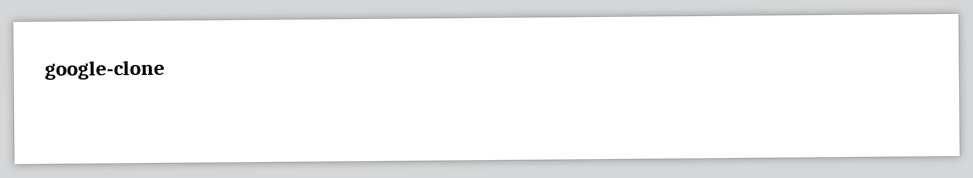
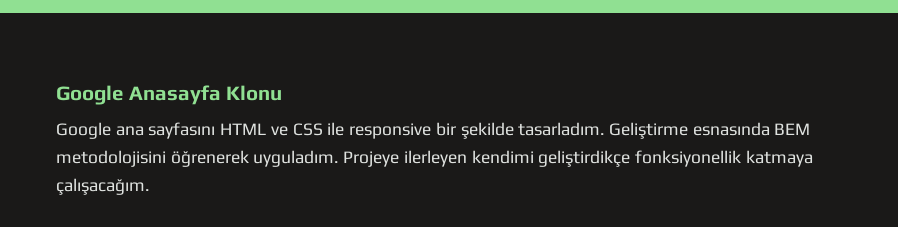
[44,59,165,80] google-clone -> [56,85,283,105] [56,122,811,139] [56,150,813,167] [56,178,149,195] Google Anasayfa Klonu // Google ana sayfasını HTML ve CSS ile responsive bir şekilde tasarladım. Geliştirme esnasında BEM metodolojisini öğrenerek uyguladım. Projeye ilerleyen kendimi geliştirdikçe fonksiyonellik katmaya çalışacağım.

